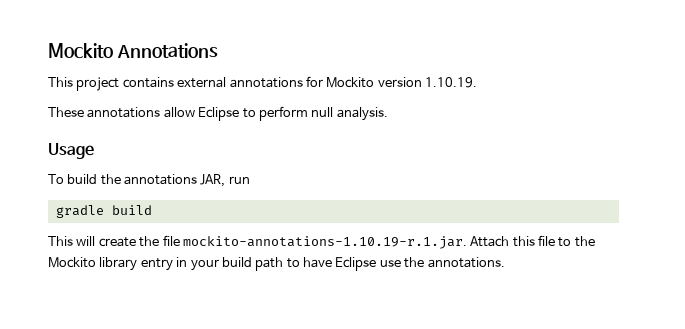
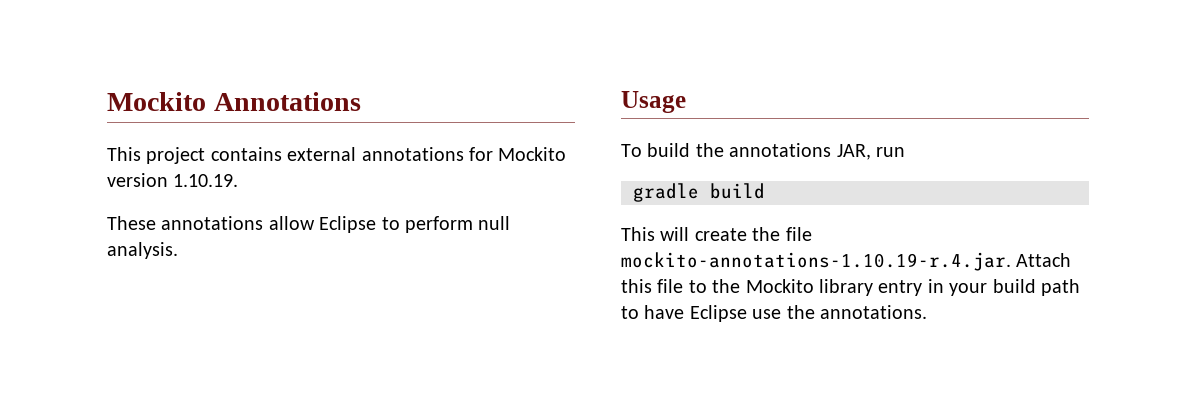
[182,236,467,249] mockito-annotations-1.10.19-r.1.jar. -> [621,252,1011,271] mockito-annotations-1.10.19-r.4.jar.

